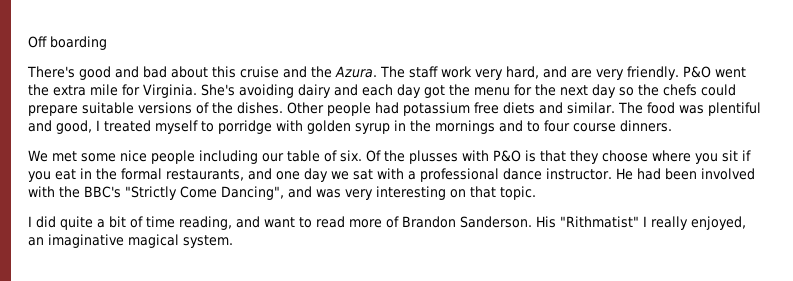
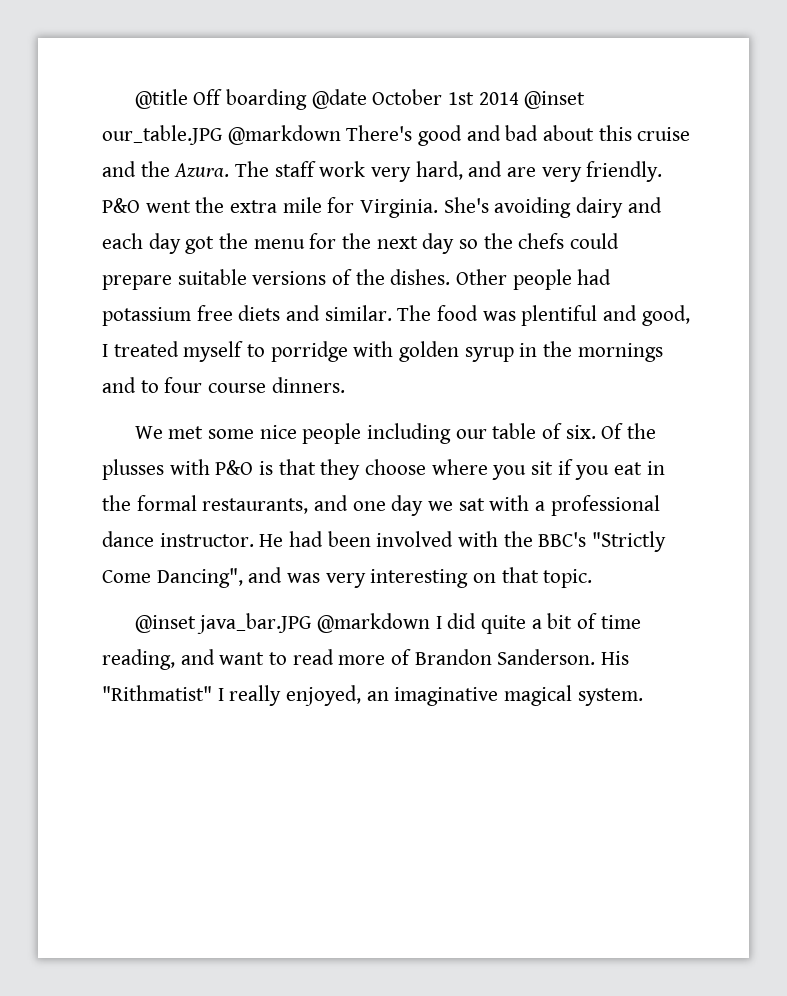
(28, 42) none -> [134,89,188,109] @title
(107, 43) // -> [311,89,586,109] [102,125,341,145] @date October 1st 2014 @inset our_table.JPG @markdown
(536, 193) none -> [134,613,430,634] @inset java_bar.JPG @markdown

